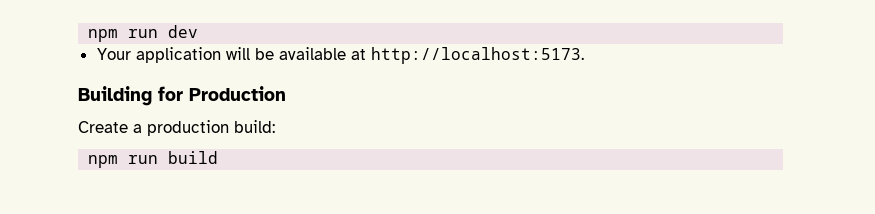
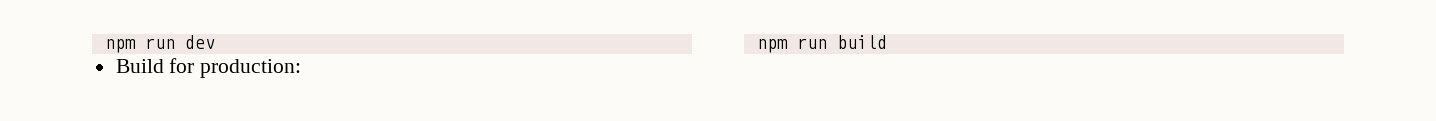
[96,47,584,64] [78,86,286,106] [78,120,275,136] Your application will be available at http://localhost:5173. // Building for Production // Create a production build: -> [115,58,302,78] Build for production:

